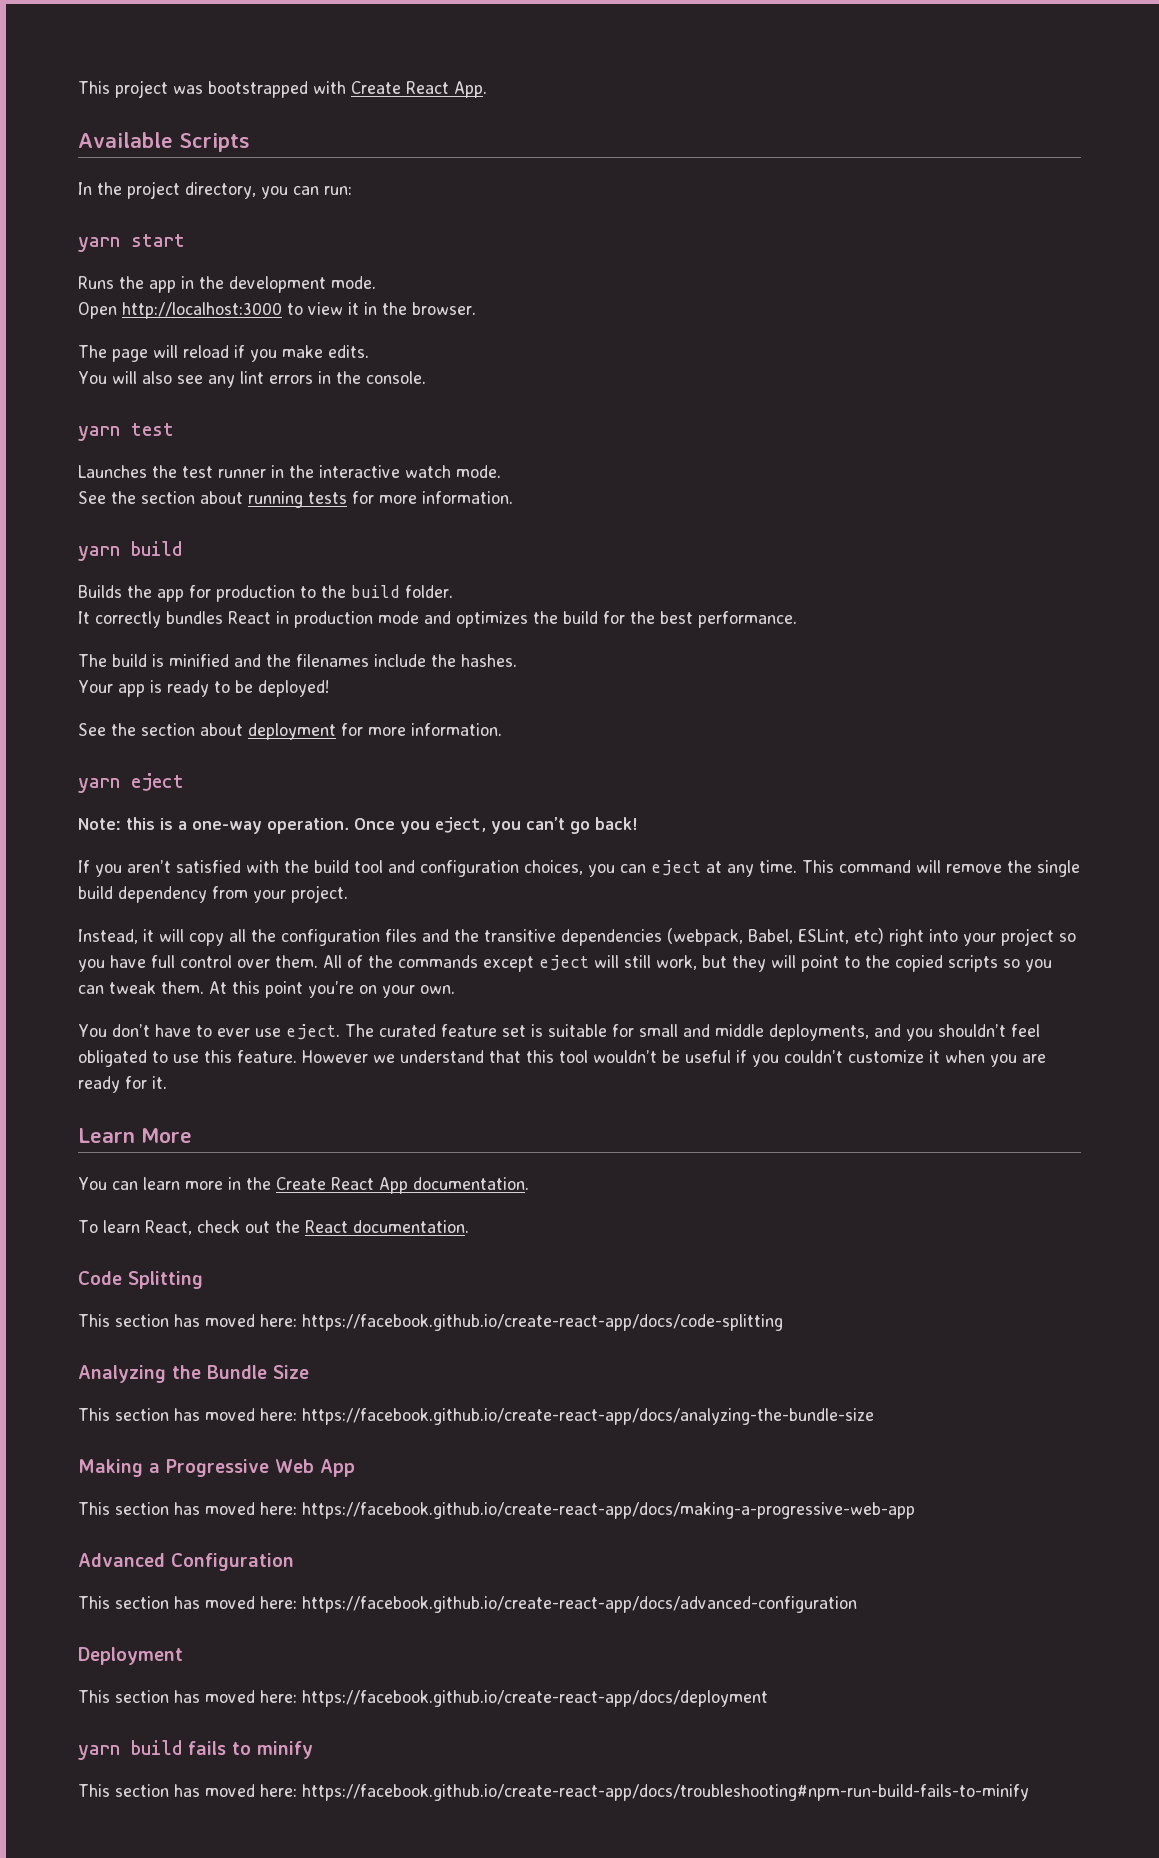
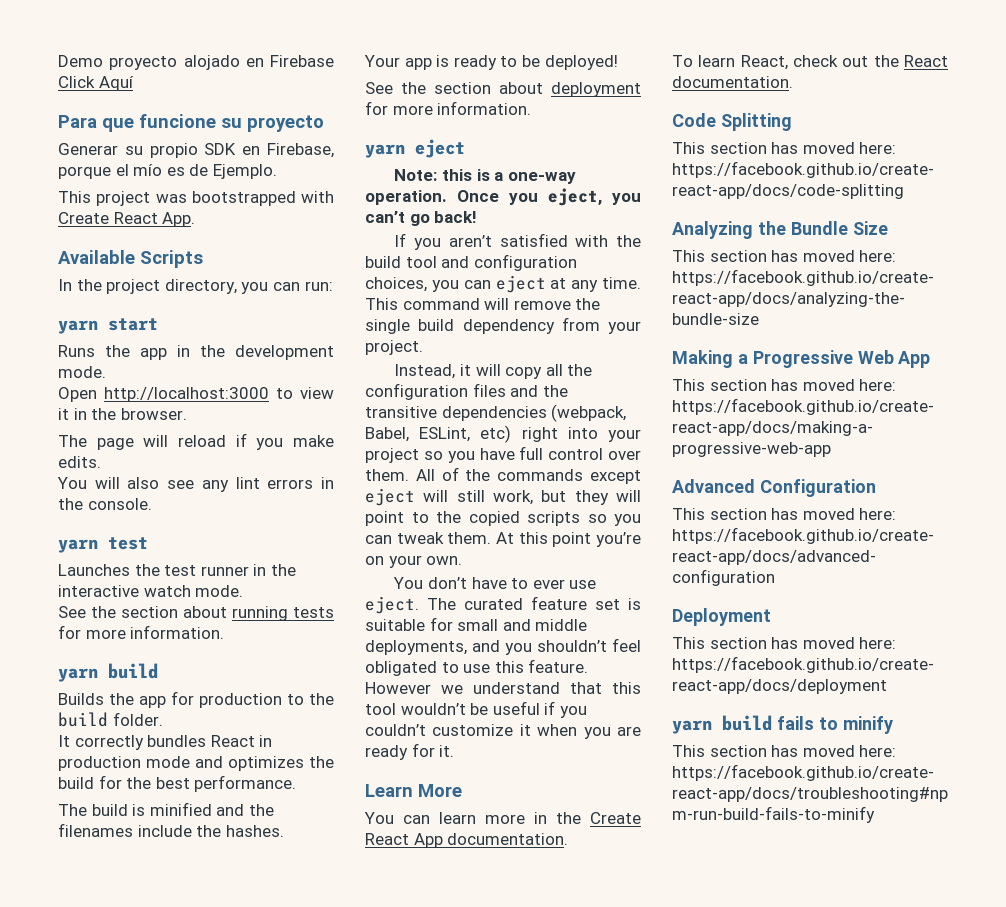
(78, 87) none -> [58,55,334,70] [58,76,134,91] [58,114,324,132] [58,143,334,158] [58,164,277,179] Demo proyecto alojado en Firebase Click Aquí // Para que funcione su proyecto // Generar su propio SDK en Firebase, porque el mío es de Ejemplo. //

